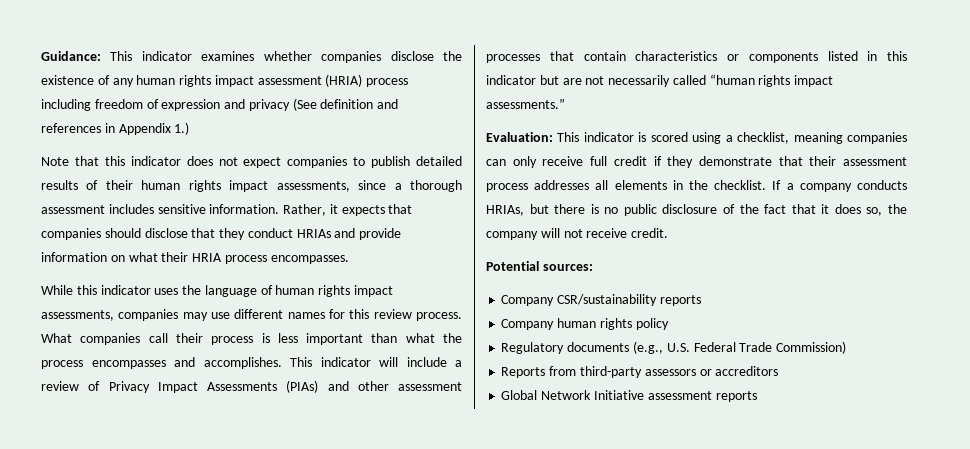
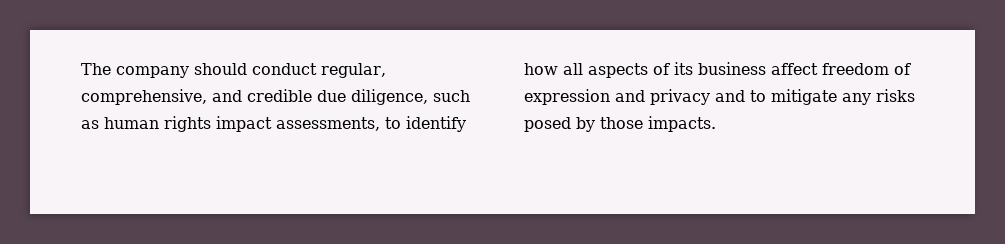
[41,51,462,63] [41,74,409,87] [41,99,91,111] Guidance: This indicator examines whether companies disclose the existence of any human rights impact assessment (HRIA) process including -> [81,63,386,78] [81,89,470,105] [81,116,466,132] [524,62,818,78] The company should conduct regular, comprehensive, and credible due diligence, such as human rights impact assessments, to identify how all aspects of its business affect
[292,98,399,111] [41,122,190,135] [41,156,462,168] [41,180,463,192] [41,204,413,216] [41,228,402,240] [41,252,349,264] [41,285,394,297] [41,309,462,321] [41,333,463,345] [41,357,462,369] [41,380,462,393] [486,51,907,63] [486,74,834,87] [486,98,565,109] [486,132,908,144] [486,156,907,168] [486,180,907,192] [486,204,907,216] [486,228,669,240] [486,261,593,271] [501,294,701,306] [501,318,669,330] [501,341,847,354] [501,366,779,378] [501,390,757,402] (See definition and references in Appendix 1.) // Note that this indicator does not expect companies to publish detailed results of their human rights impact assessments, since a thorough assessment includes sensitive information. Rather, it expects that companies should disclose that they conduct HRIAs and provide information on what their HRIA process encompasses. // While this indicator uses the language of human rights impact assessments, companies may use different names for this review process. What companies call their process is less important than what the process encompasses and accomplishes. This indicator will include a review of Privacy Impact Assessments (PIAs) and other assessment processes that contain characteristics or components listed in this indicator but are not necessarily called “human rights impact assessments.” // Evaluation: This indicator is scored using a checklist, meaning companies can only receive full credit if they demonstrate that their assessment process addresses all elements in the checklist. If a company conducts HRIAs, but there is no public disclosure of the fact that it does so, the company will not receive credit. // Potential sources: // Company CSR/sustainability reports // Company human rights policy // Regulatory documents (e.g., U.S. Federal Trade Commission) // Reports from third-party assessors or accreditors // Global Network Initiative assessment reports -> [715,89,915,105] [524,116,716,132] and to mitigate any risks posed by those impacts.

